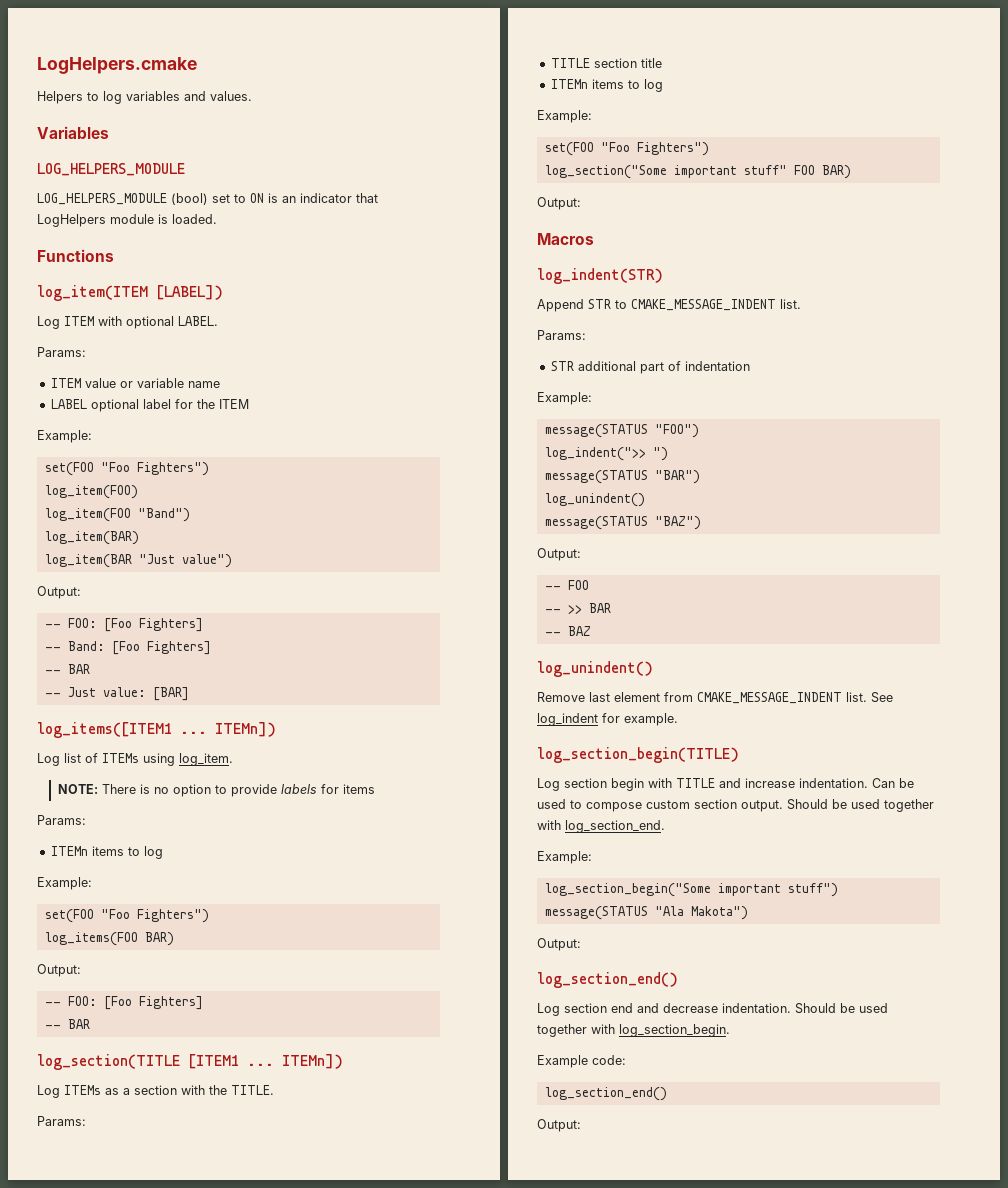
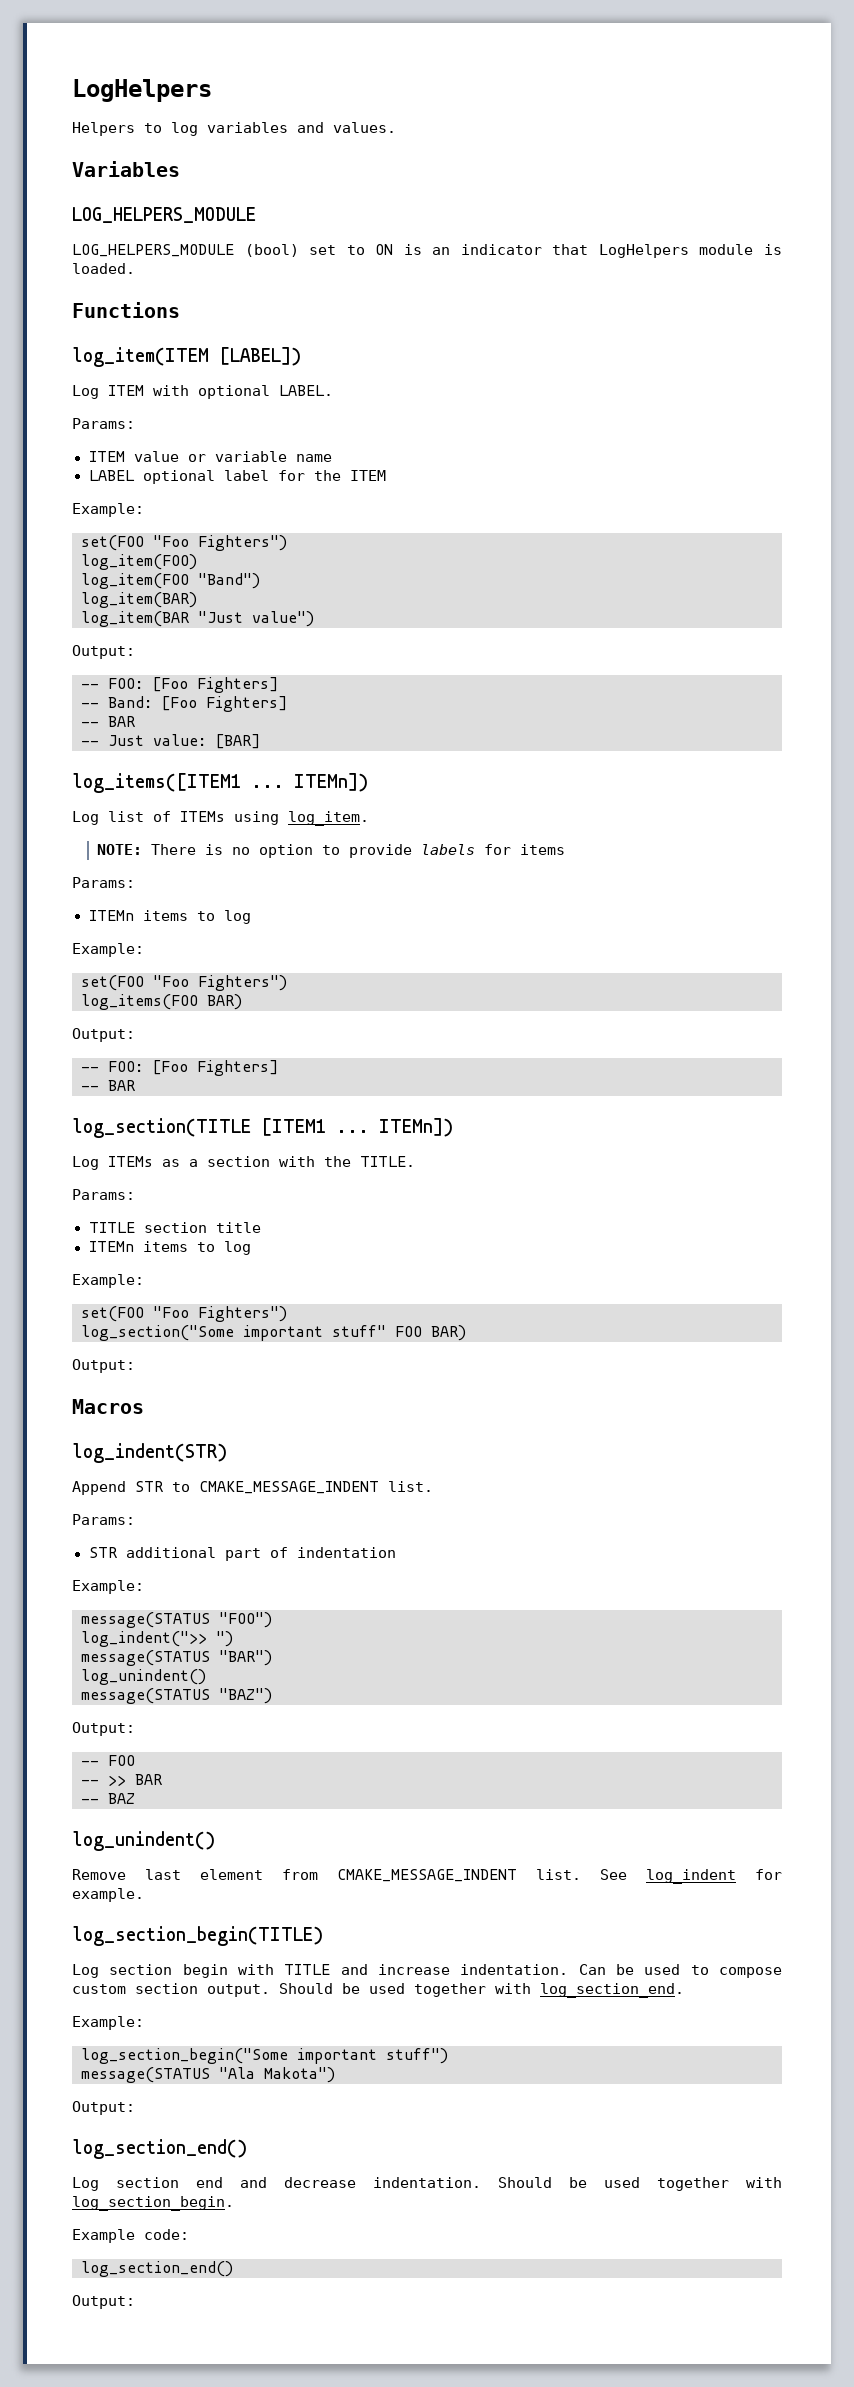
[37,57,197,74] LogHelpers.cmake -> [72,79,212,102] LogHelpers

